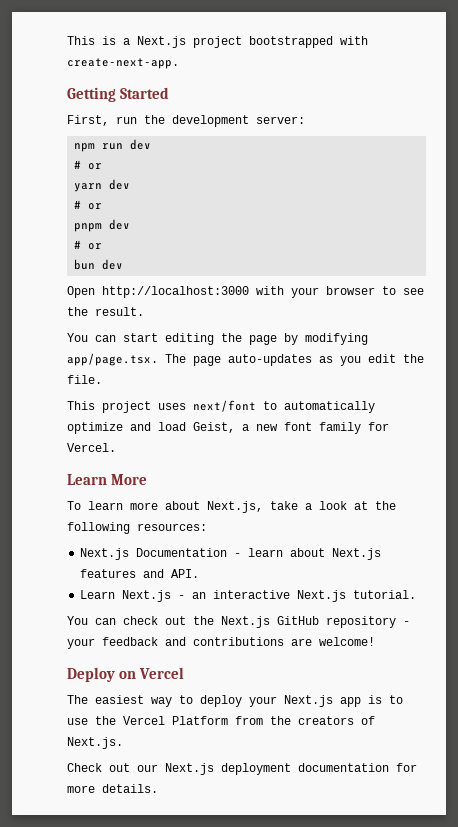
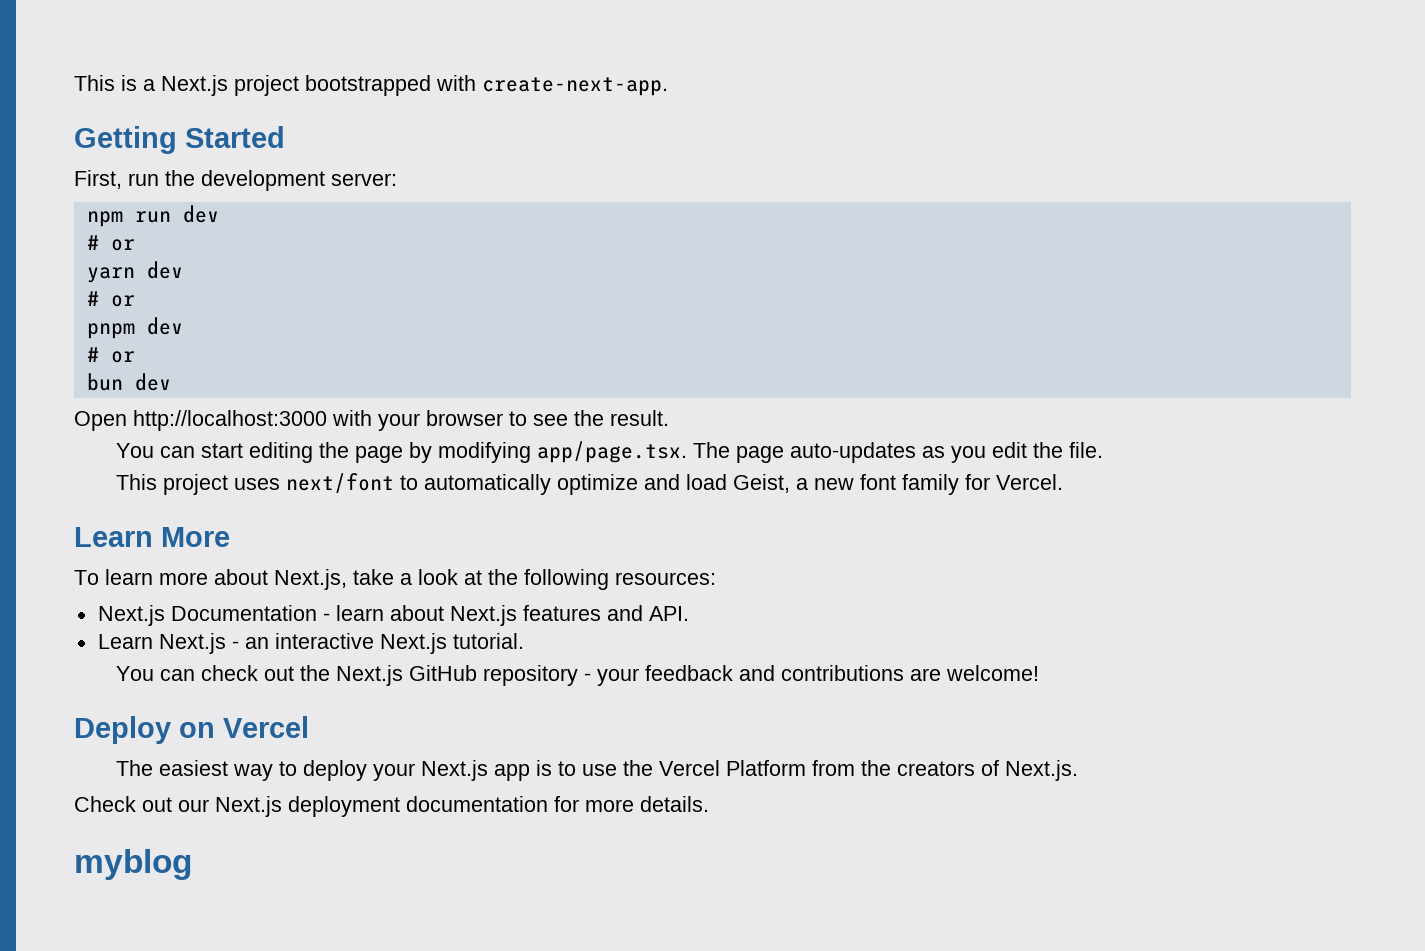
(158, 788) none -> [74,849,192,880] // myblog

